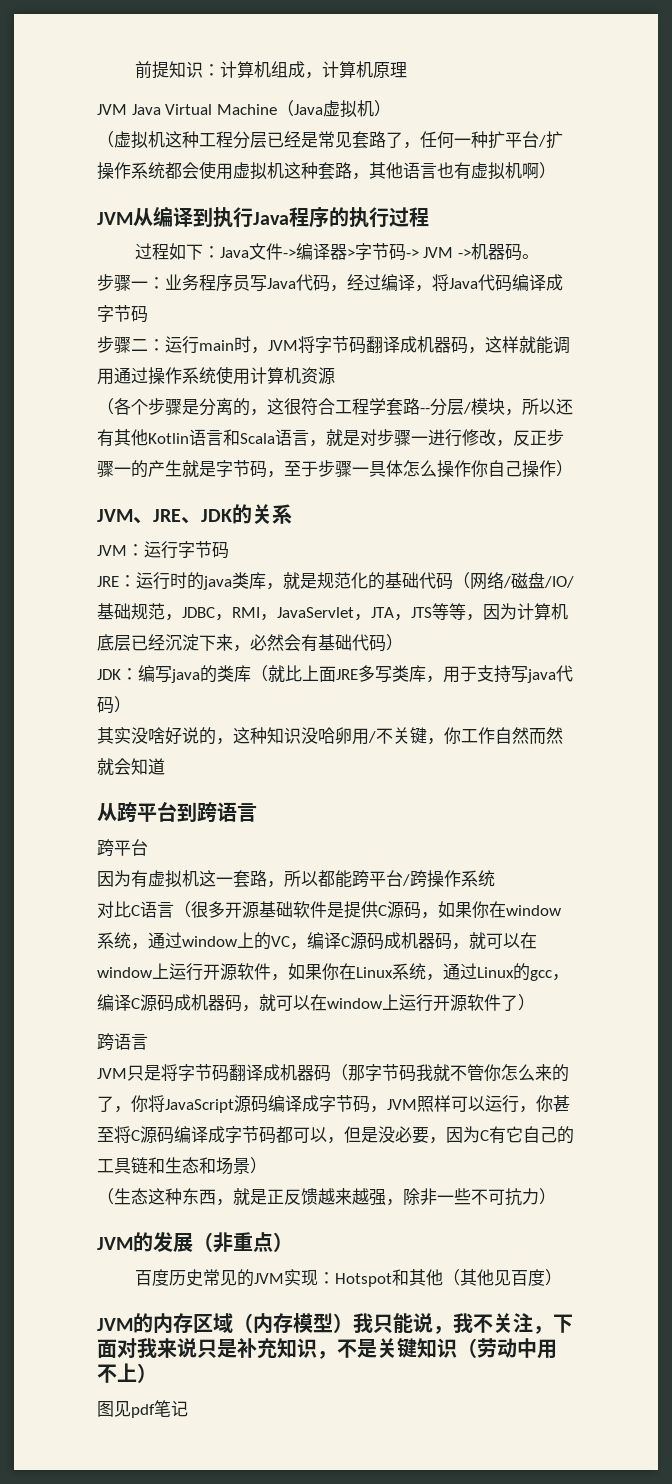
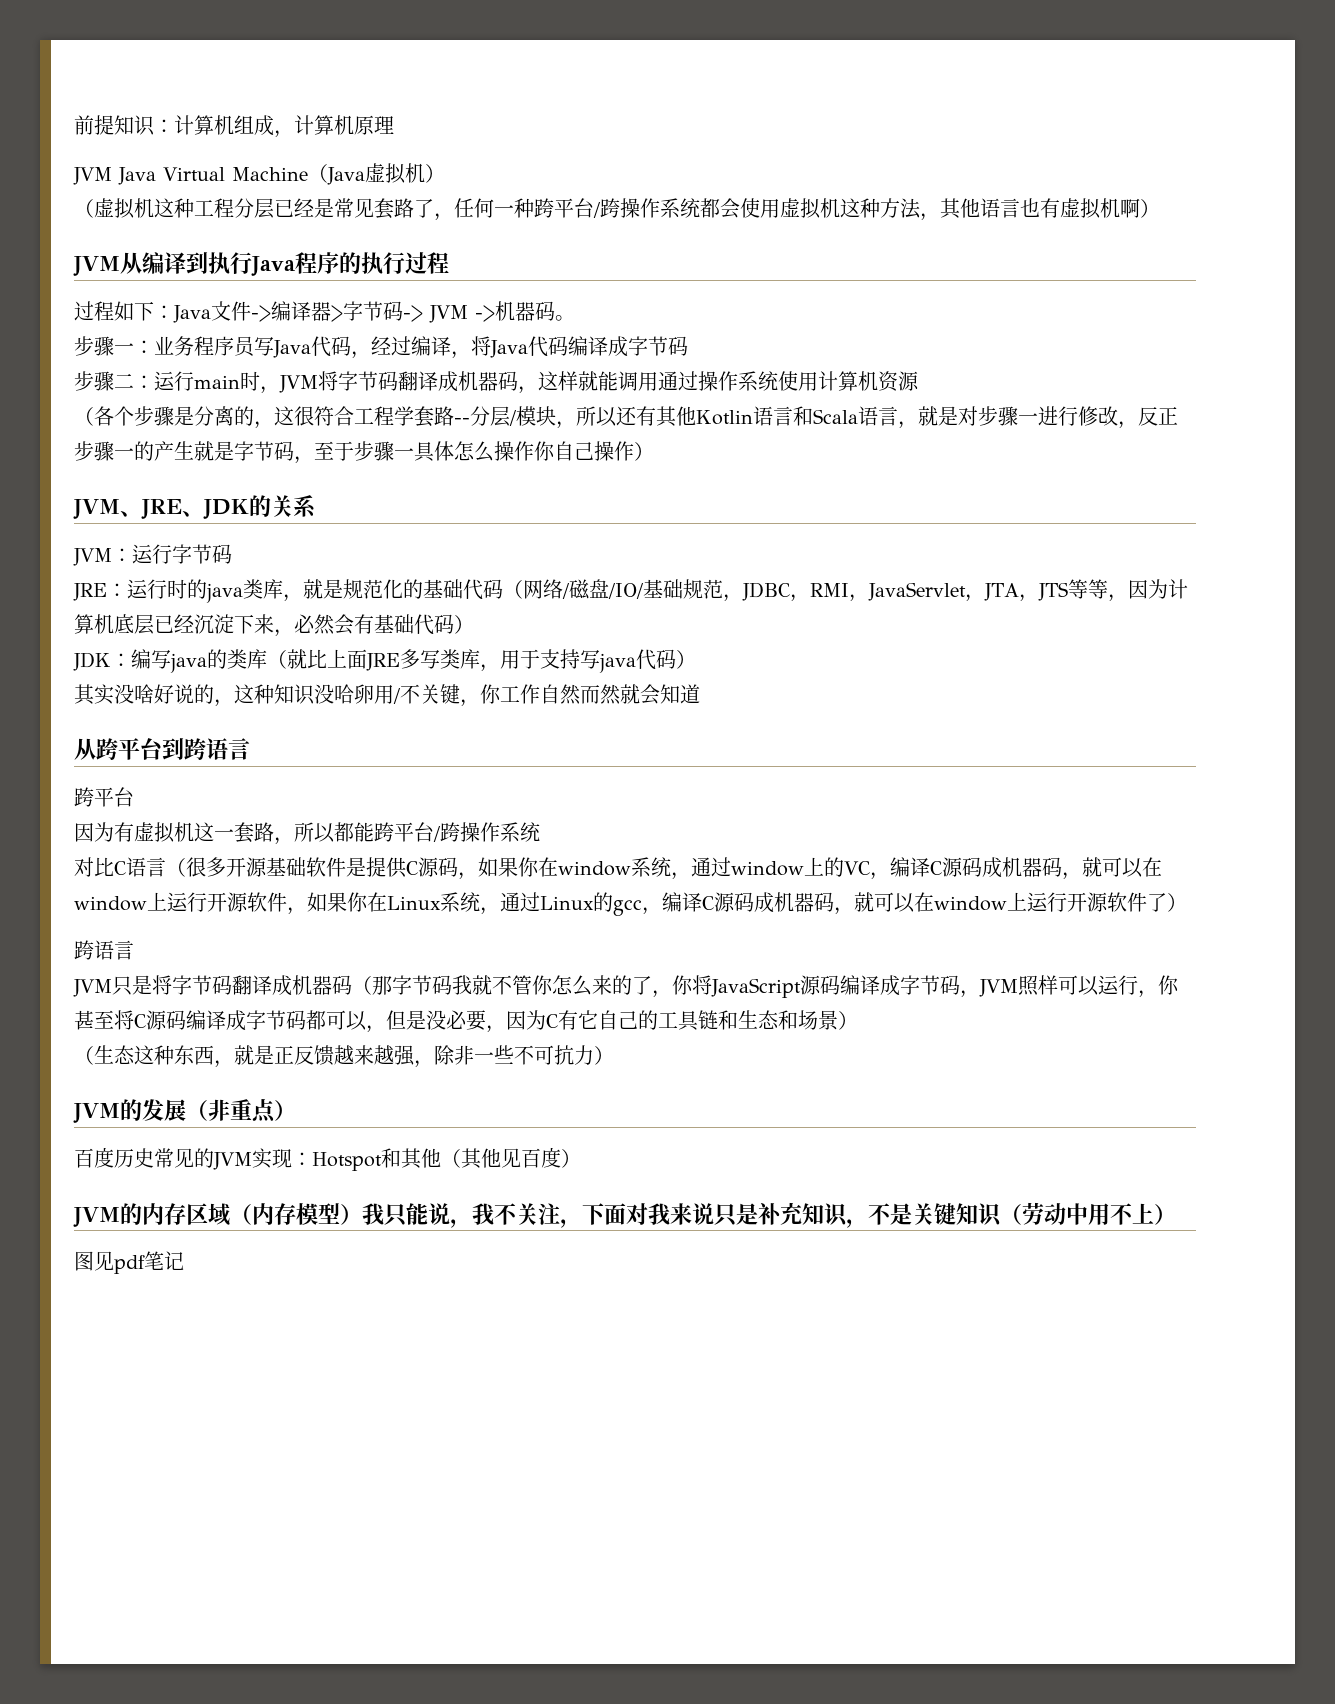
[488,131,563,149] 扩平台/扩 -> [534,198,620,218] 跨平台/跨
[318,162,352,180] 套路 -> [880,198,921,219] 方法

